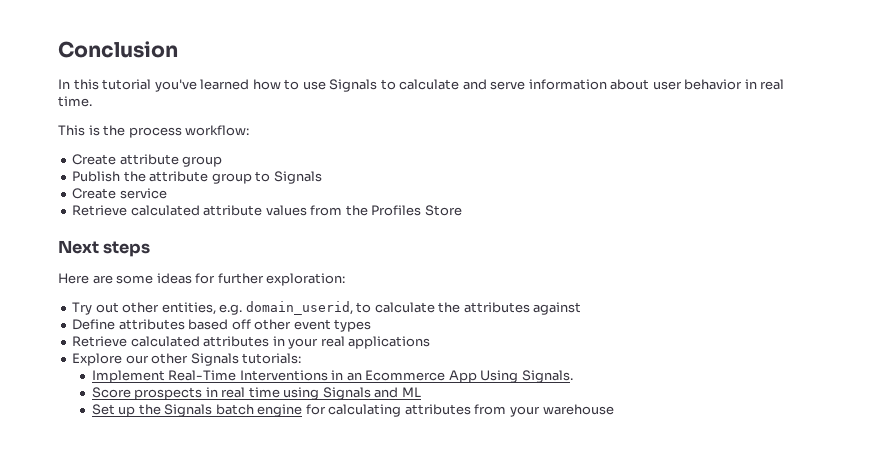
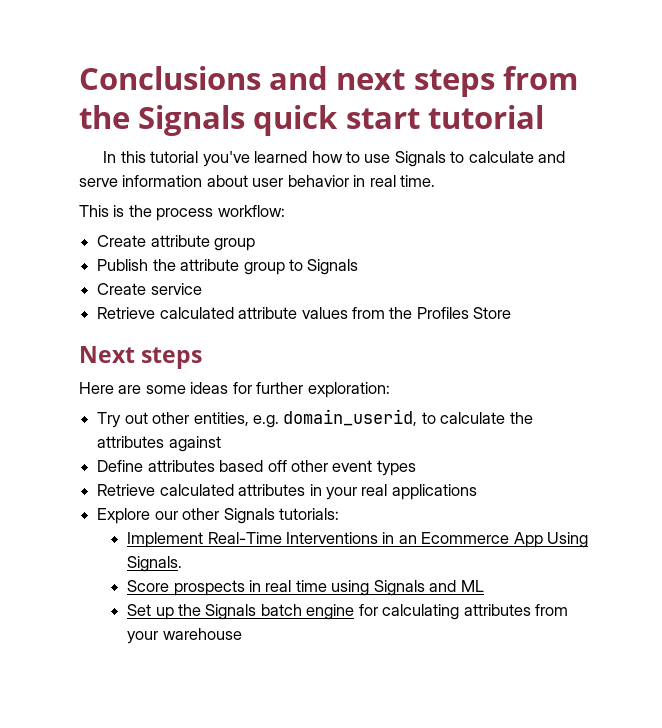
[58,41,178,58] Conclusion -> [79,66,578,97] [79,105,544,136] Conclusions and next steps from the Signals quick start tutorial

